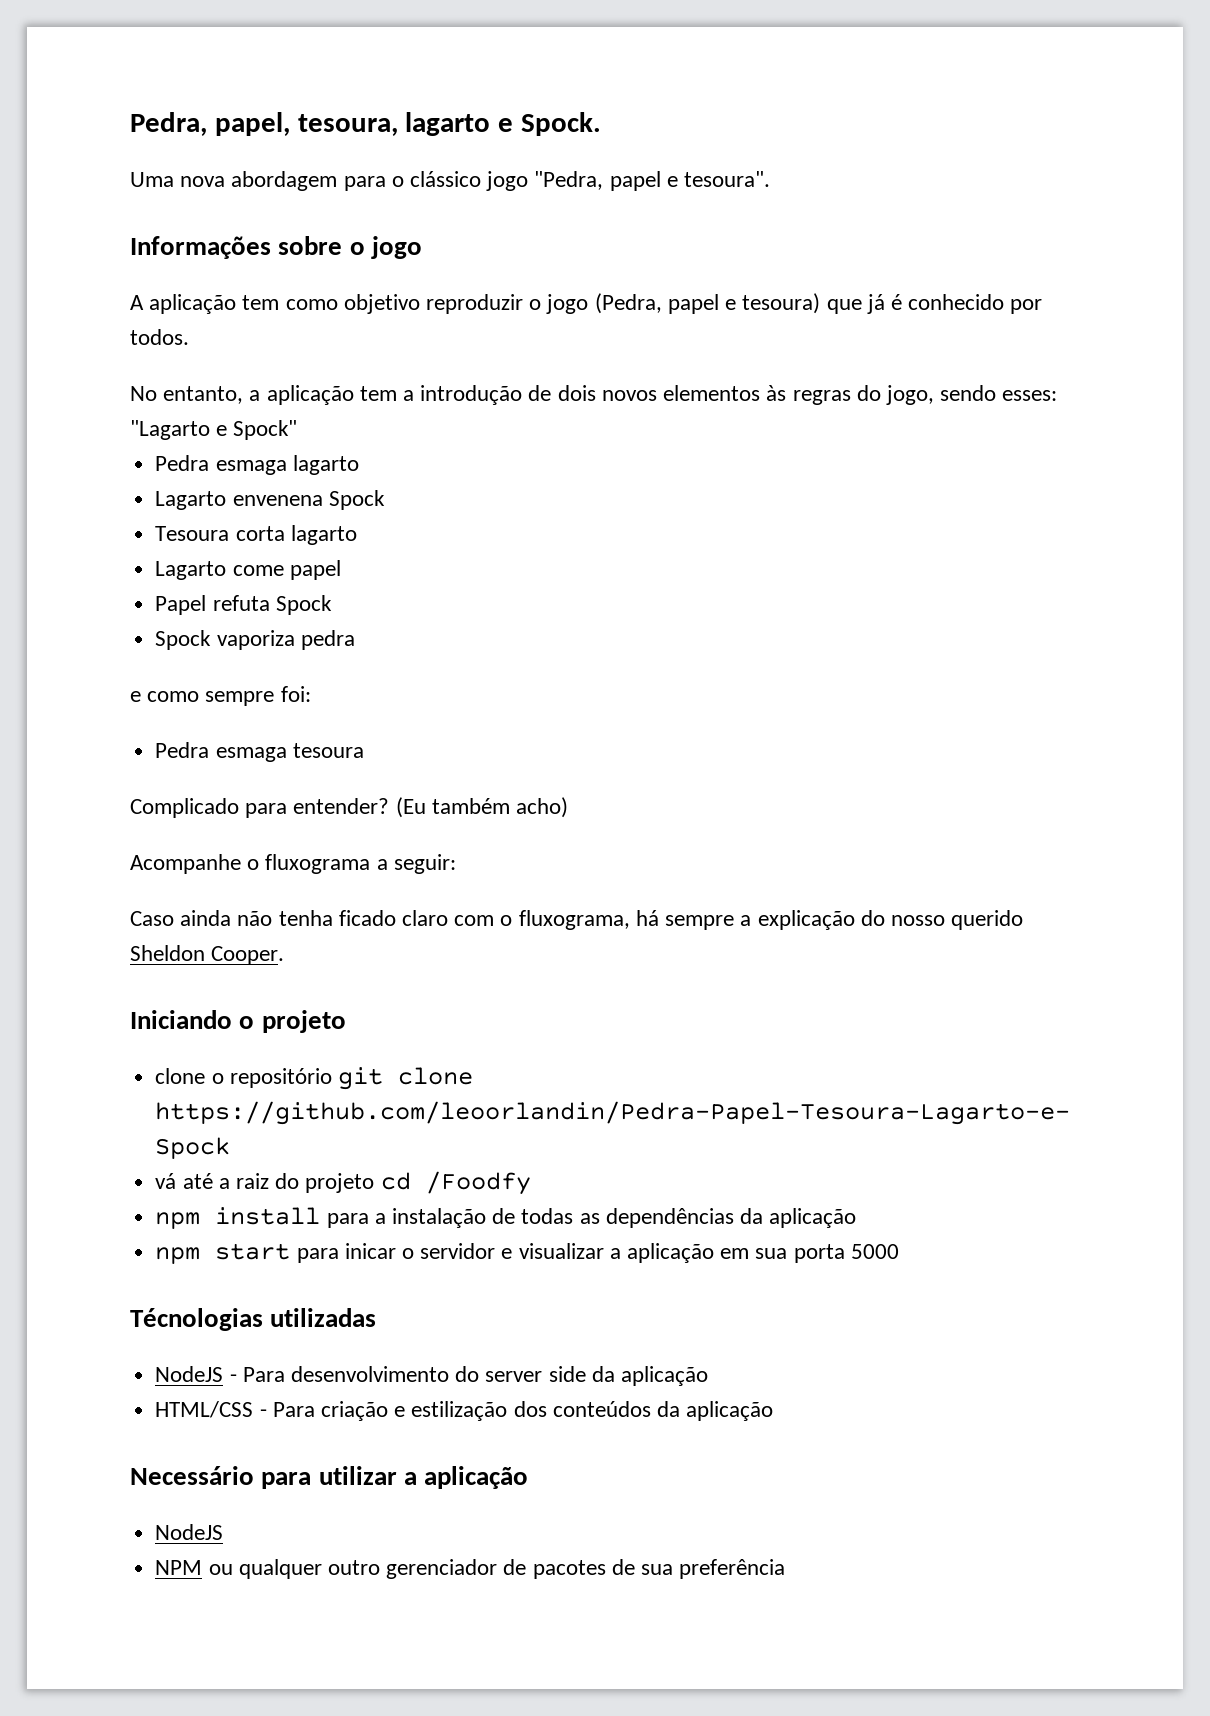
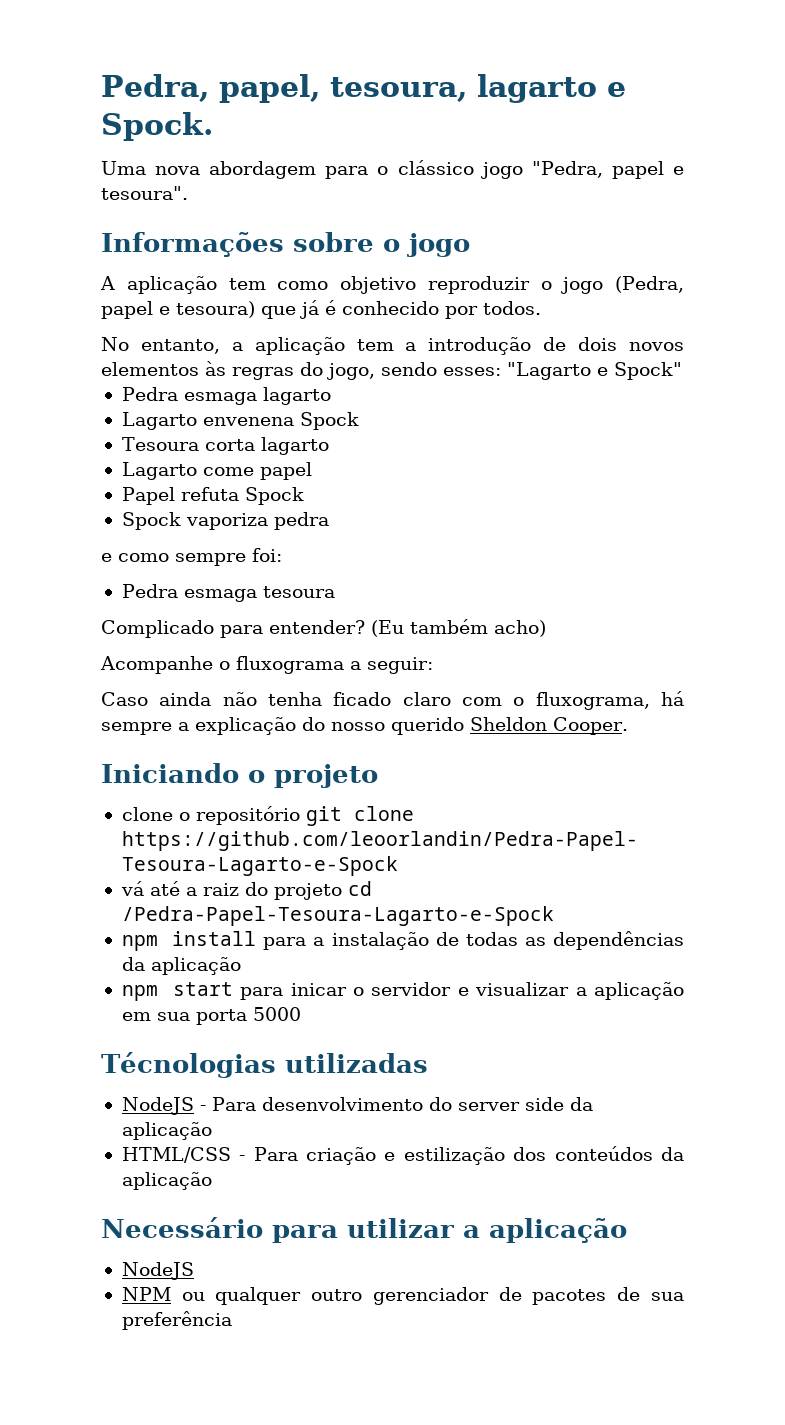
[425,1171,531,1195] /Foodfy -> [121,906,554,926] /Pedra-Papel-Tesoura-Lagarto-e-Spock

